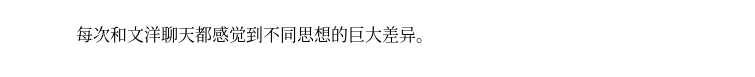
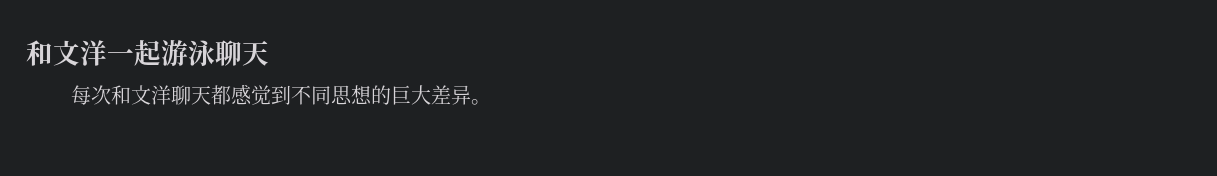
(76, 34) none -> [26,39,269,66] 和文洋一起游泳聊天 //

